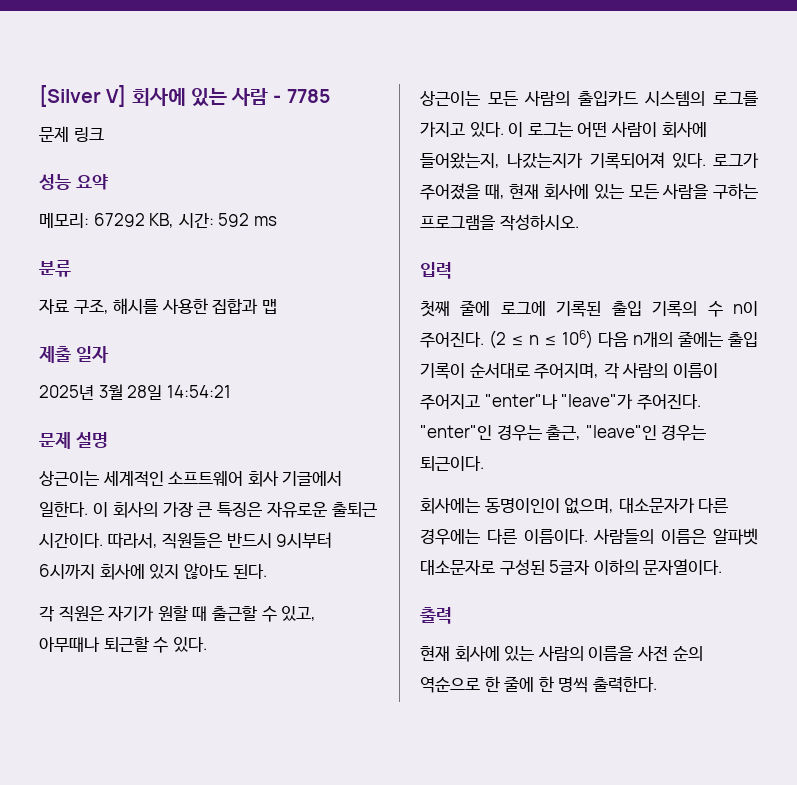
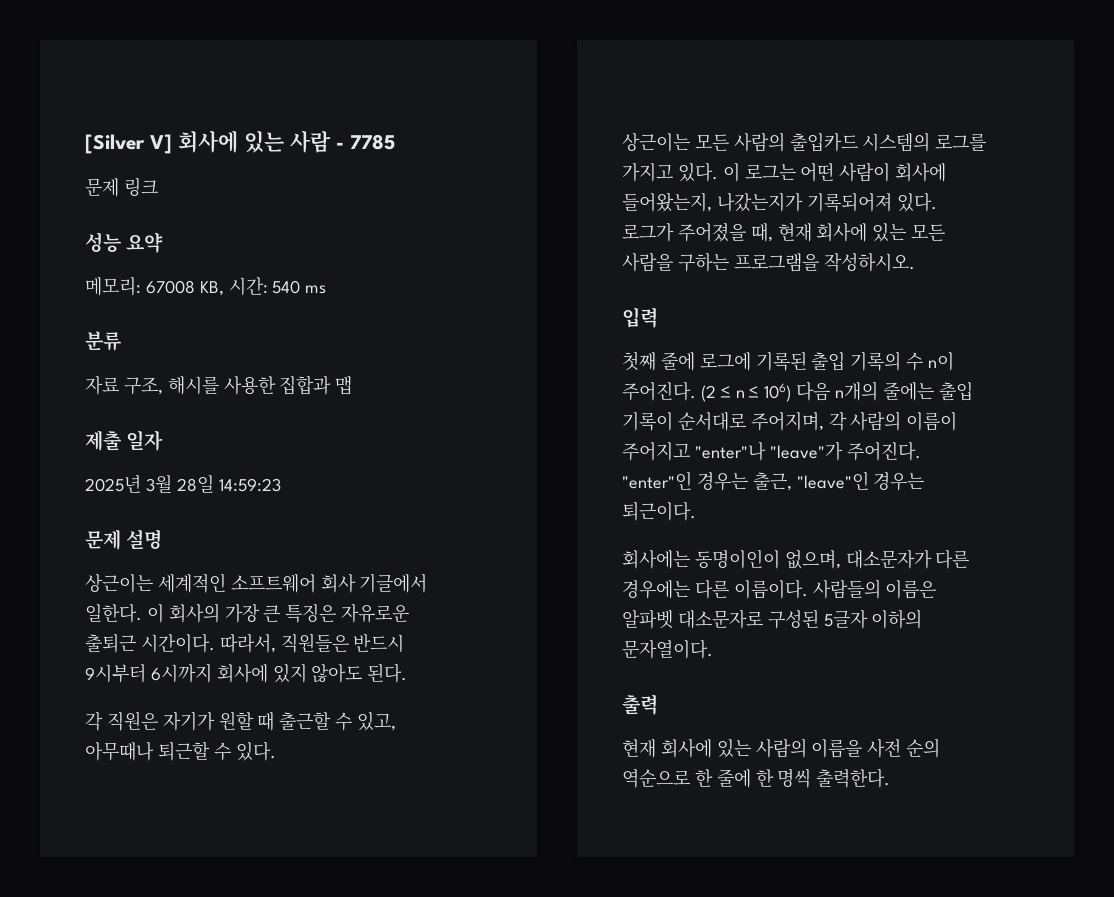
[93,213,145,227] 67292 -> [145,280,195,294] 67008
[218,213,250,227] 592 -> [272,280,301,294] 540
[166,385,231,398] 14:54:21 -> [218,478,281,492] 14:59:23

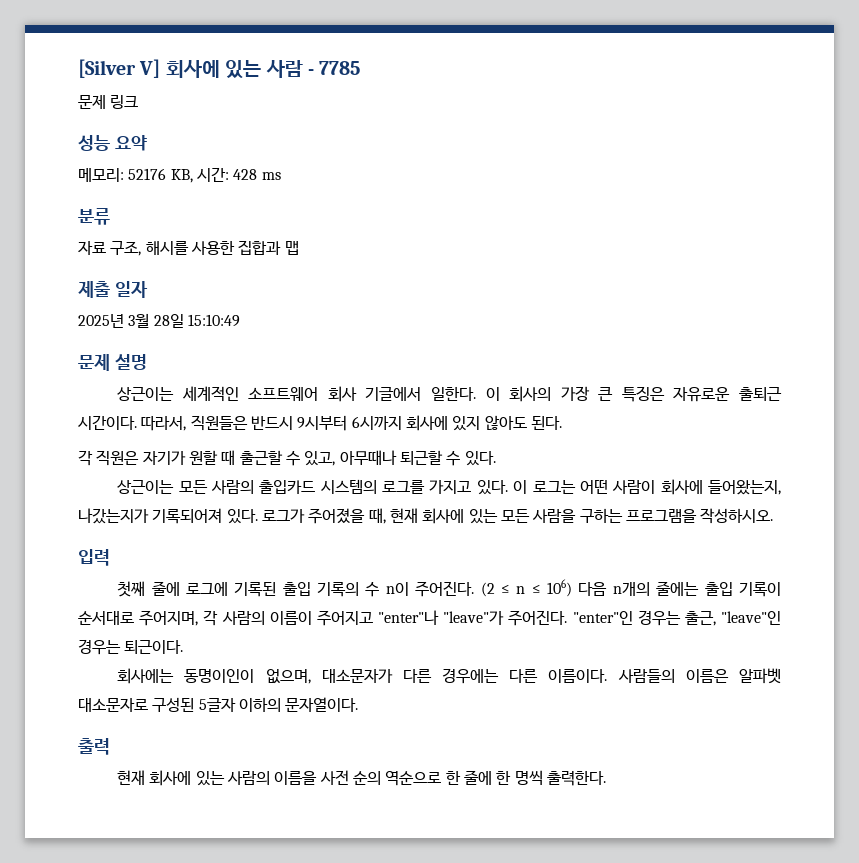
[145,280,195,294] 67008 -> [128,168,167,180] 52176
[272,280,301,294] 540 -> [233,169,258,180] 428
[218,478,281,492] 14:59:23 -> [187,314,240,327] 15:10:49

